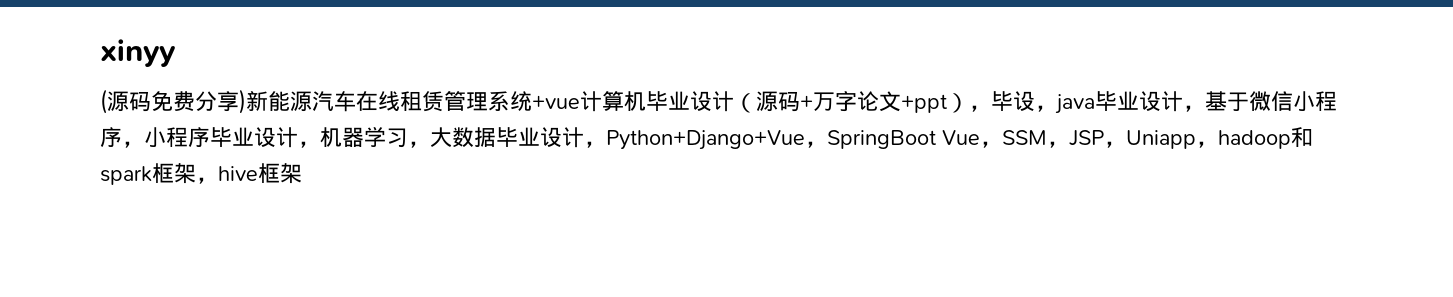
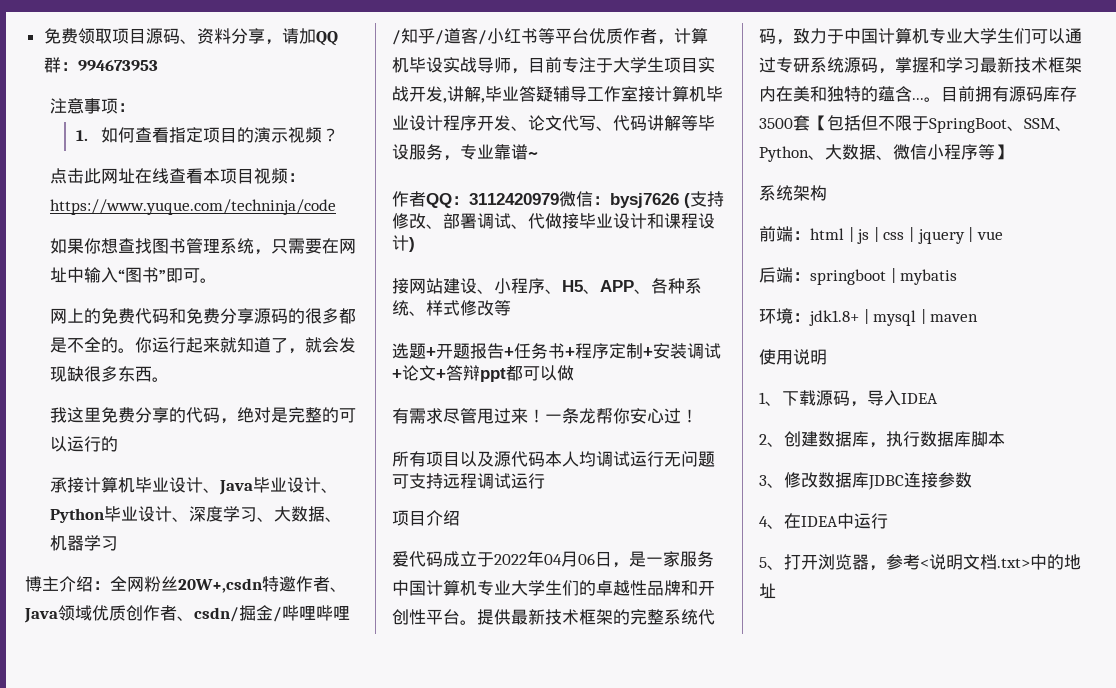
[100,39,176,67] [100,89,1337,114] [100,127,1313,150] [100,163,302,185] xinyy // (源码免费分享)新能源汽车在线租赁管理系统+vue计算机毕业设计（源码+万字论文+ppt），毕设，java毕业设计，基于微信小程序，小程序毕业设计，机器学习，大数据毕业设计，Python+Django+Vue，SpringBoot Vue，SSM，JSP，Uniapp，hadoop和spark框架，hive框架 -> [43,28,338,46] [43,57,158,73] [50,98,136,114] [75,127,340,143] [50,168,306,184] [50,199,337,215] [50,238,357,255] [50,267,218,283] [50,308,357,324] [50,337,357,354] [50,366,170,382] [50,407,357,424] [50,436,119,452] [50,477,339,495] [50,506,343,523] [50,535,119,551] [25,576,347,593] [24,605,350,623] [392,28,708,45] [392,57,715,74] [392,86,723,103] [392,115,715,131] [392,144,538,161] [392,191,724,208] [392,213,715,229] [392,235,415,252] [392,278,702,294] [392,300,511,316] [392,343,721,359] [392,365,574,382] [392,408,698,424] [392,451,715,467] [392,473,545,489] [392,510,460,526] [392,550,714,568] [392,580,715,596] [392,609,715,625] [759,28,1082,45] [759,57,1082,74] [759,86,1077,102] [759,115,1072,133] [759,144,1012,162] [759,185,827,201] [759,226,1003,244] [759,267,958,285] [759,308,979,326] [759,349,827,365] [759,390,938,407] [759,431,1005,448] [759,472,972,490] [759,513,888,529] [759,554,1081,571] [759,583,776,599] 免费领取项目源码、资料分享，请加QQ群：994673953 // 注意事项： // 1.如何查看指定项目的演示视频？ // 点击此网址在线查看本项目视频：https://www.yuque.com/techninja/code // 如果你想查找图书管理系统，只需要在网址中输入“图书”即可。 // 网上的免费代码和免费分享源码的很多都是不全的。你运行起来就知道了，就会发现缺很多东西。 // 我这里免费分享的代码，绝对是完整的可以运行的 // 承接计算机毕业设计、Java毕业设计、Python毕业设计、深度学习、大数据、机器学习 // 博主介绍：全网粉丝20W+,csdn特邀作者、Java领域优质创作者、csdn/掘金/哔哩哔哩/知乎/道客/小红书等平台优质作者，计算机毕设实战导师，目前专注于大学生项目实战开发,讲解,毕业答疑辅导工作室接计算机毕业设计程序开发、论文代写、代码讲解等毕设服务，专业靠谱~ // 作者QQ：3112420979微信：bysj7626 (支持修改、部署调试、代做接毕业设计和课程设计) // 接网站建设、小程序、H5、APP、各种系统、样式修改等 // 选题+开题报告+任务书+程序定制+安装调试+论文+答辩ppt都可以做 // 有需求尽管甩过来！一条龙帮你安心过！ // 所有项目以及源代码本人均调试运行无问题可支持远程调试运行 // 项目介绍 // 爱代码成立于2022年04月06日，是一家服务中国计算机专业大学生们的卓越性品牌和开创性平台。提供最新技术框架的完整系统代码，致力于中国计算机专业大学生们可以通过专研系统源码，掌握和学习最新技术框架内在美和独特的蕴含...。目前拥有源码库存3500套【包括但不限于SpringBoot、SSM、Python、大数据、微信小程序等】 // 系统架构 // 前端：html | js | css | jquery | vue // 后端：springboot | mybatis // 环境：jdk1.8+ | mysql | maven // 使用说明 // 1、下载源码，导入IDEA // 2、创建数据库，执行数据库脚本 // 3、修改数据库JDBC连接参数 // 4、在IDEA中运行 // 5、打开浏览器，参考<说明文档.txt>中的地址

